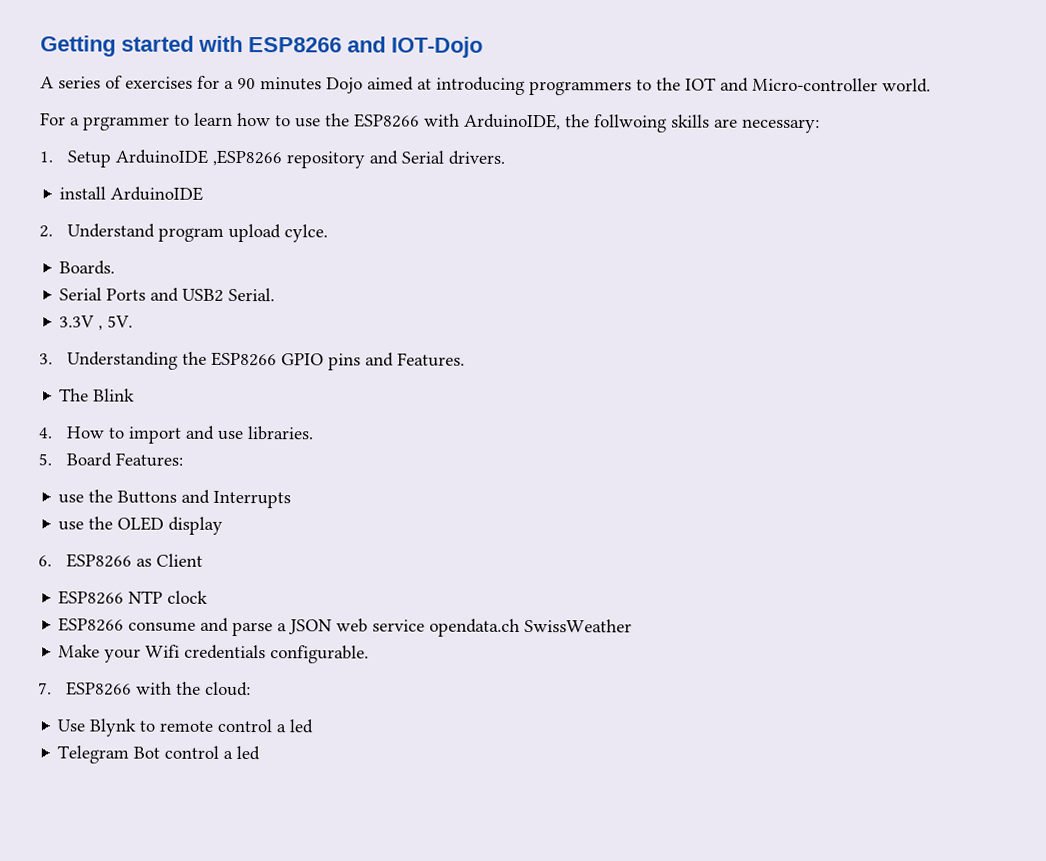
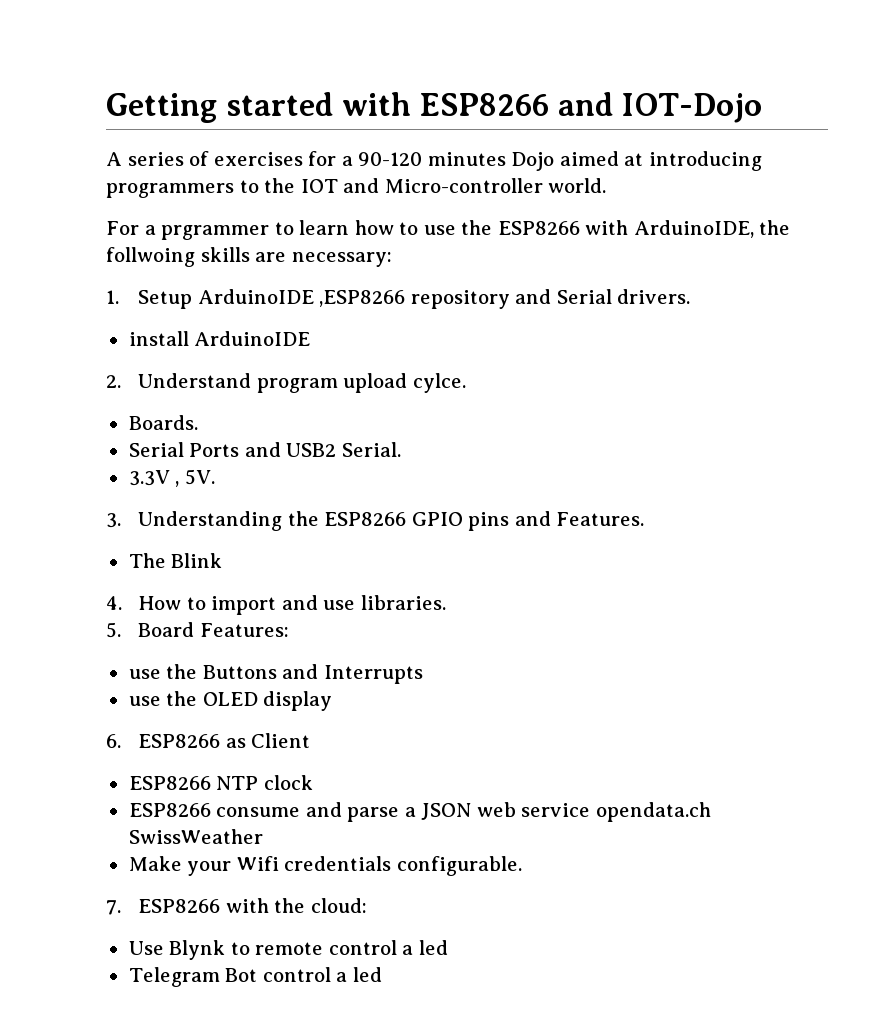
[237,78,256,90] 90 -> [358,152,423,166] 90-120

